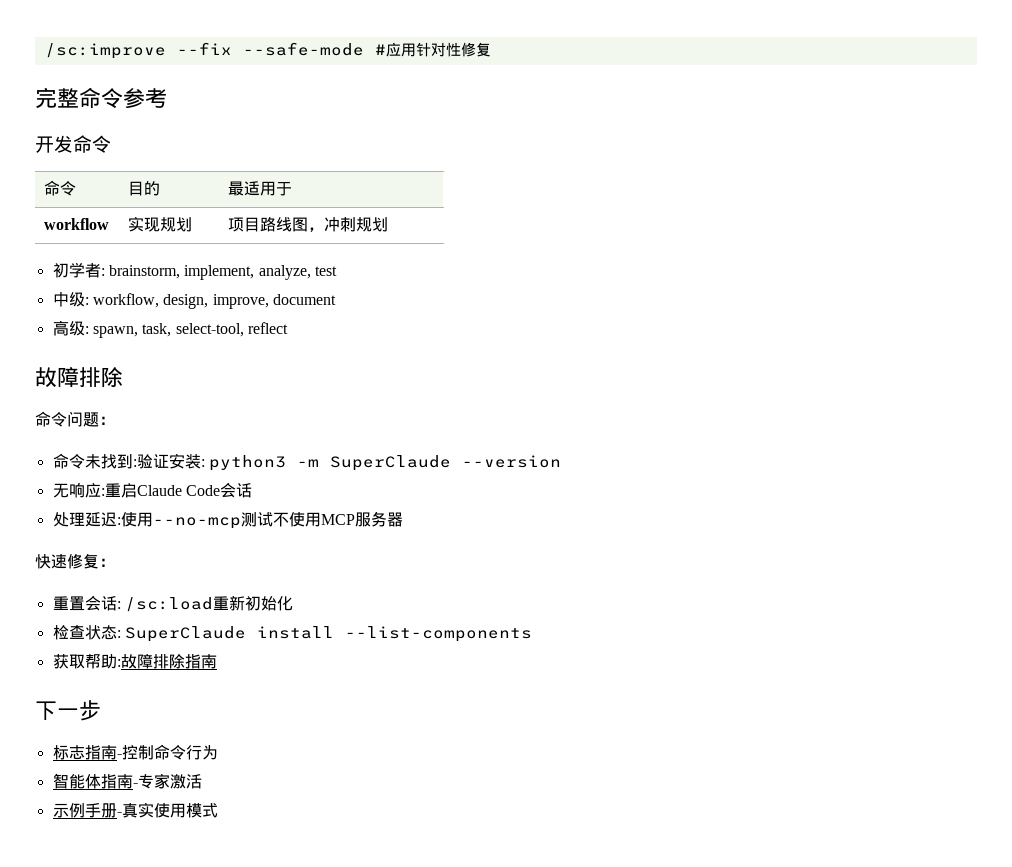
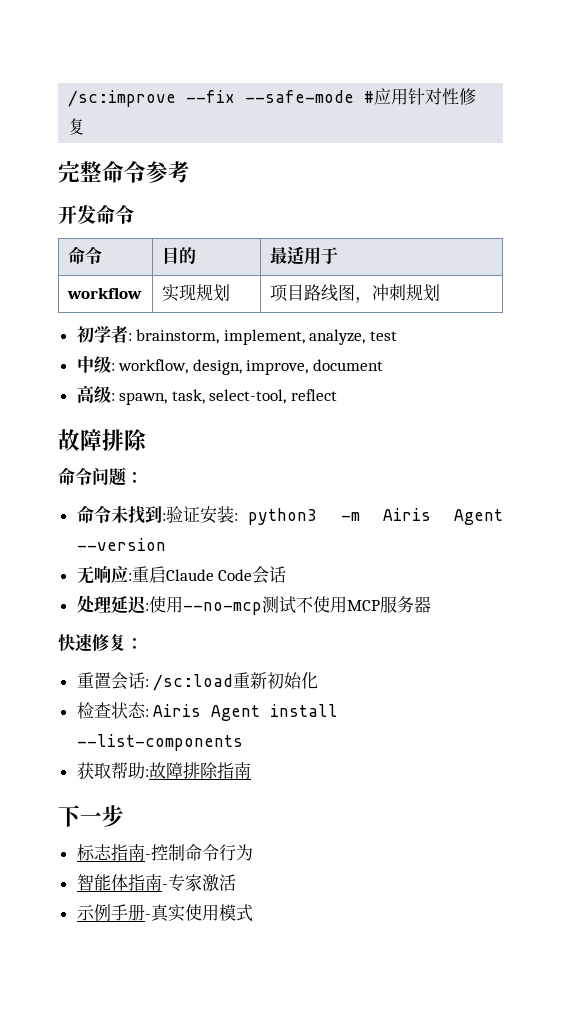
[329,455,451,471] SuperClaude -> [382,508,503,525] Airis Agent
[124,626,246,642] SuperClaude -> [153,704,261,721] Airis Agent

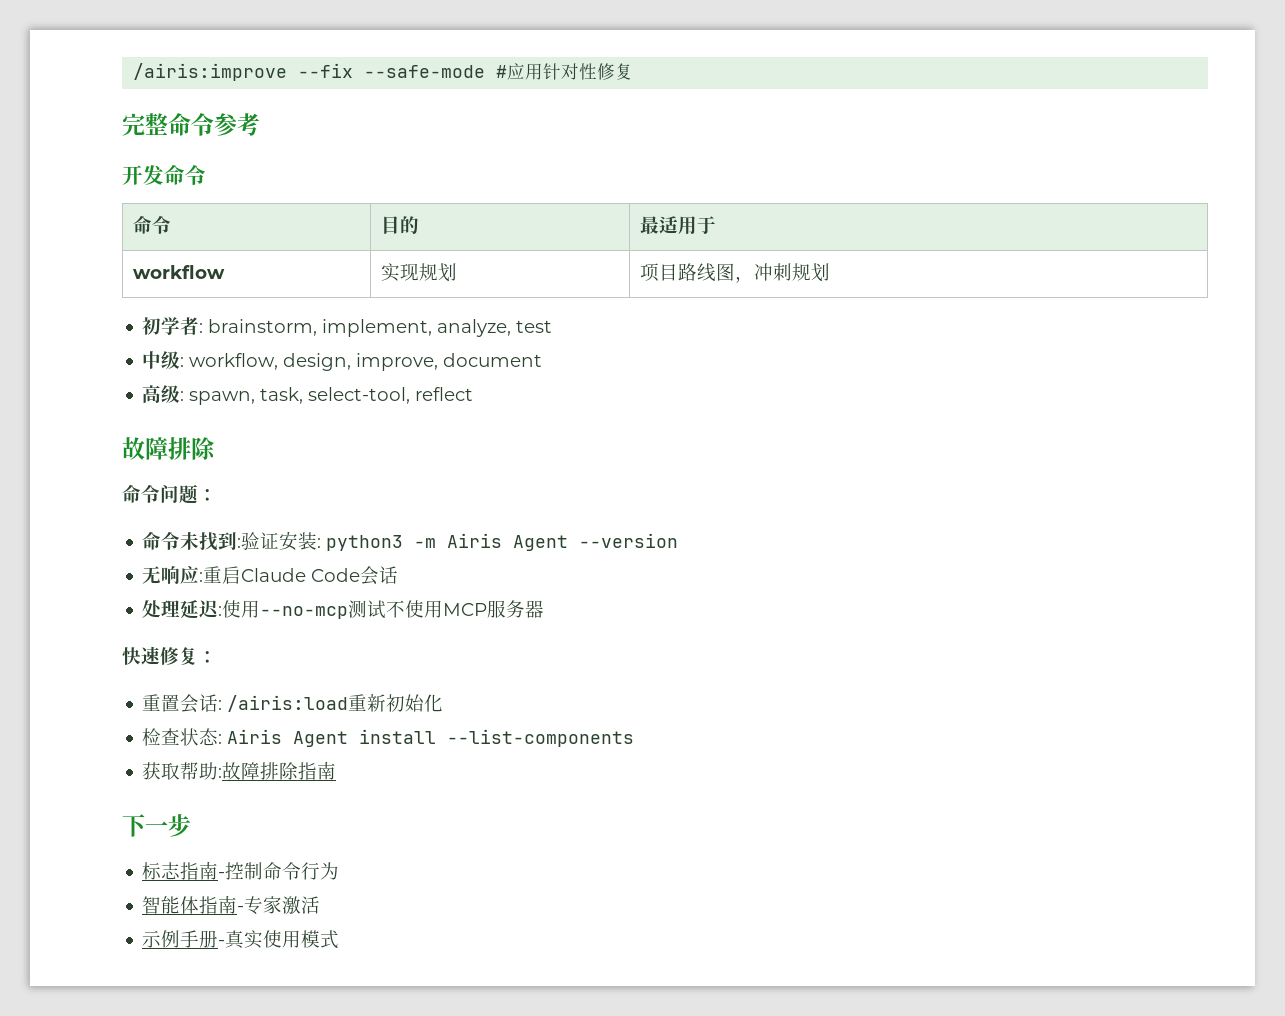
[68,90,177,107] /sc:improve -> [133,63,288,81] /airis:improve
[153,674,234,691] /sc:load -> [227,695,349,712] /airis:load

